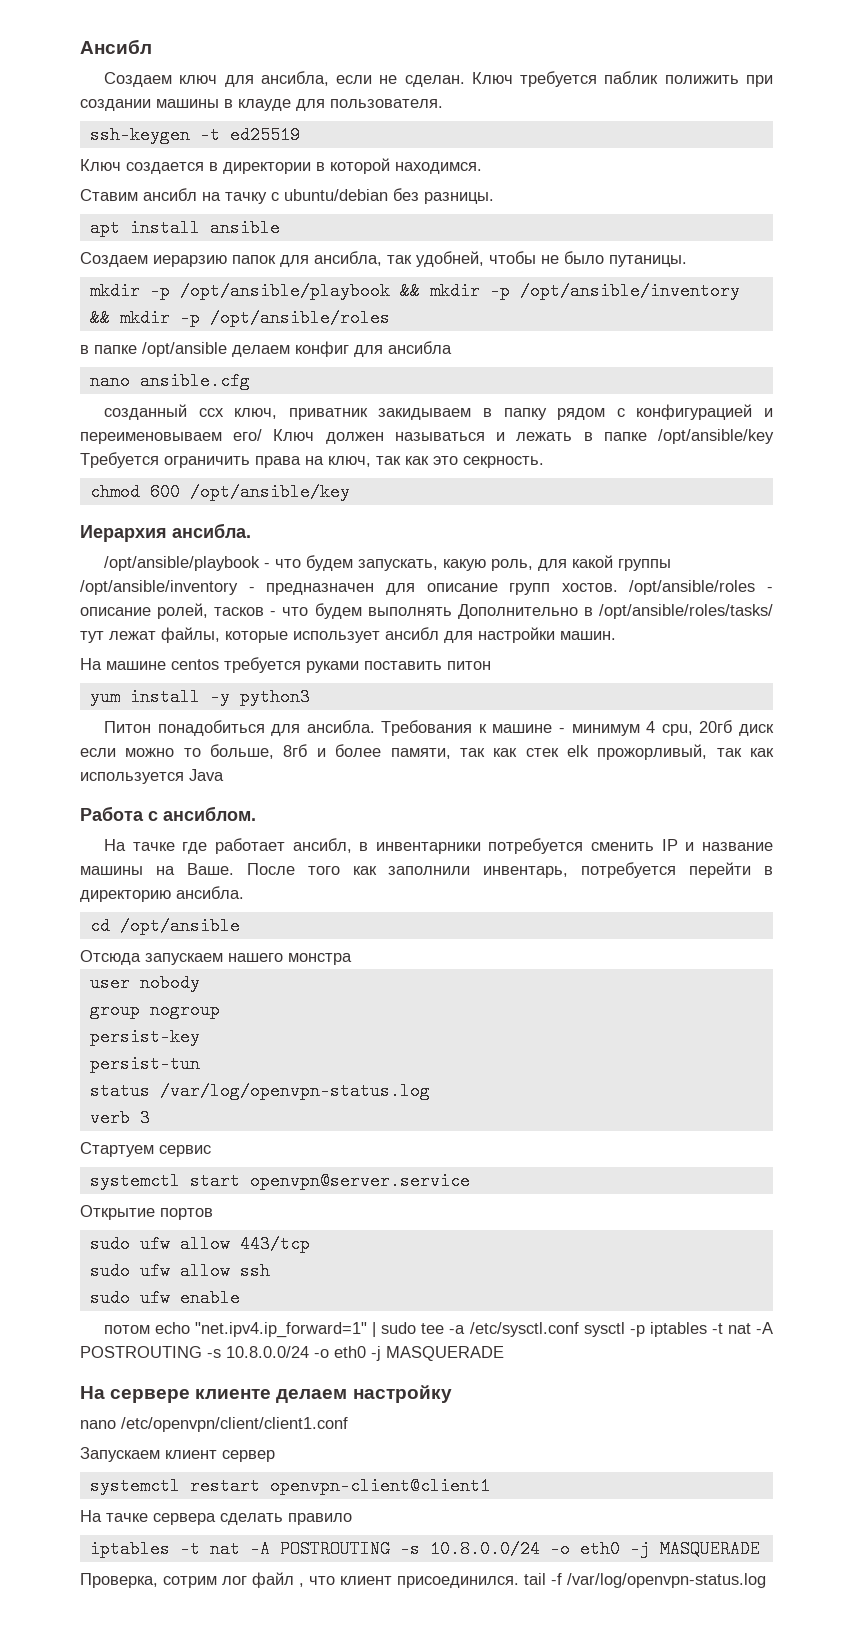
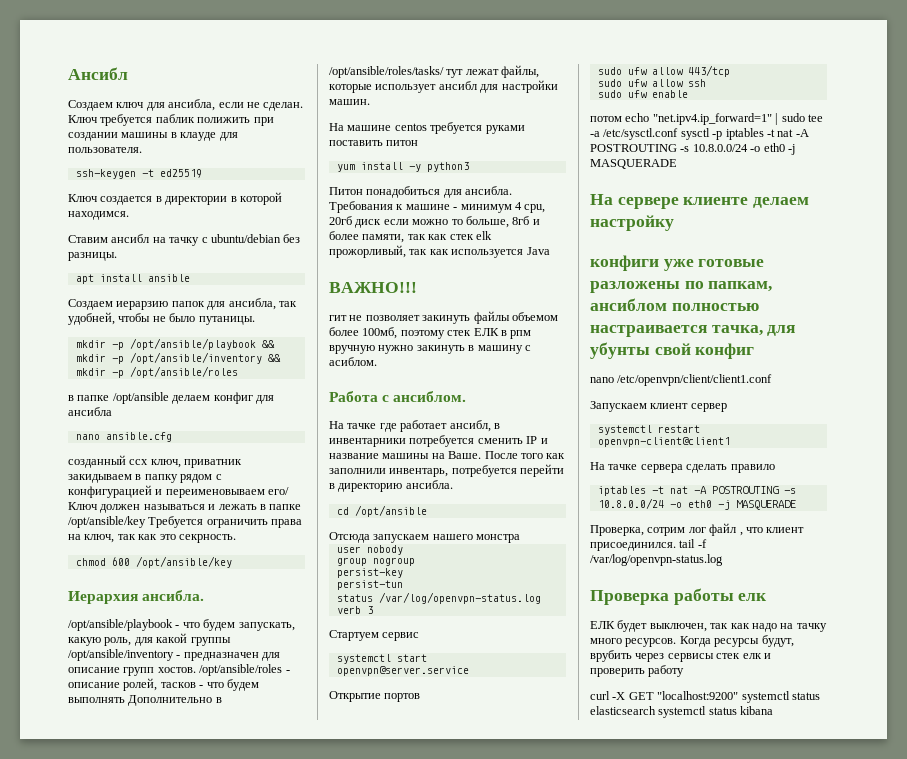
(224, 775) none -> [329,282,417,293] [329,311,558,324] [329,327,532,339] [329,345,531,354] [329,357,377,366] // ВАЖНО!!! // гит не позволяет закинуть файлы объемом более 100мб, поэтому стек ЕЛК в рпм вручную нужно закинуть в машину с асиблом.
(452, 1394) none -> [590,255,765,271] [590,281,773,293] [590,298,759,311] [590,325,796,337] [590,342,755,359] // конфиги уже готовые разложены по папкам, ансиблом полностью настраивается тачка, для убунты свой конфиг
(766, 1580) none -> [590,588,768,605] [590,620,827,632] [590,635,794,647] [590,650,771,662] [590,665,685,677] [590,691,820,703] [590,706,774,718] // Проверка работы елк // ЕЛК будет выключен, так как надо на тачку много ресурсов. Когда ресурсы будут, врубить через сервисы стек елк и проверить работу // curl -X GET "localhost:9200" systemctl status elasticsearch systemctl status kibana

